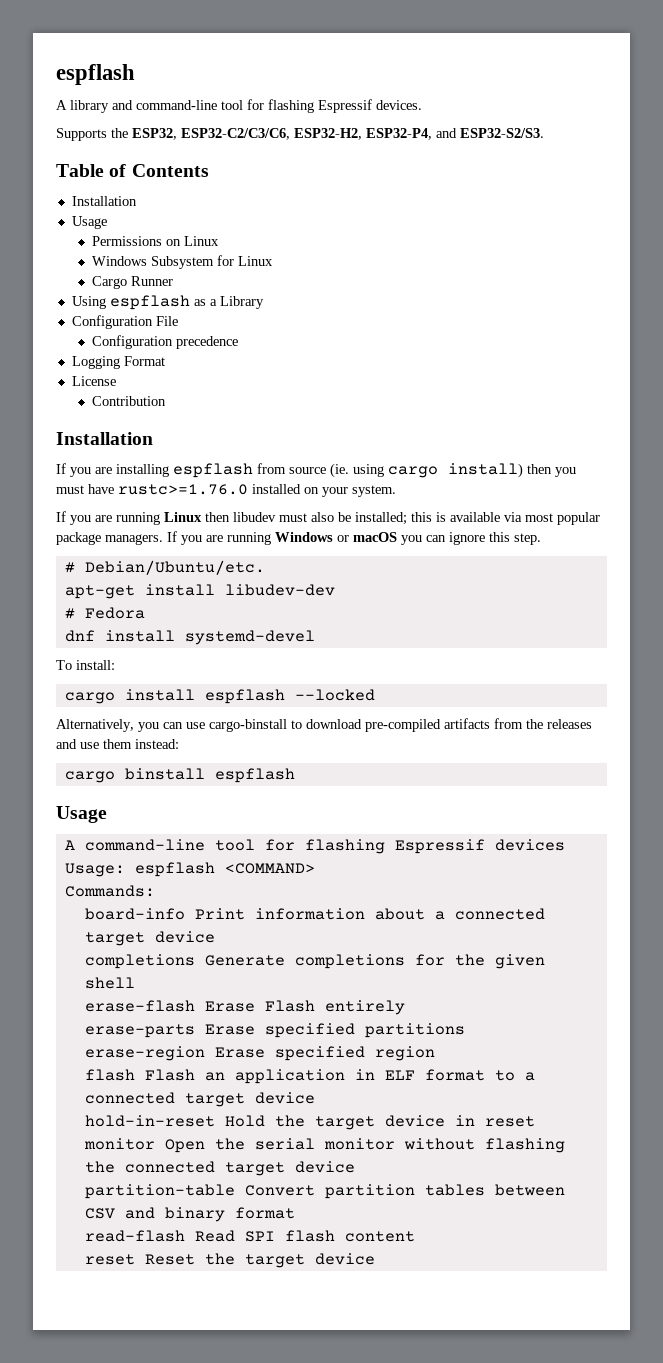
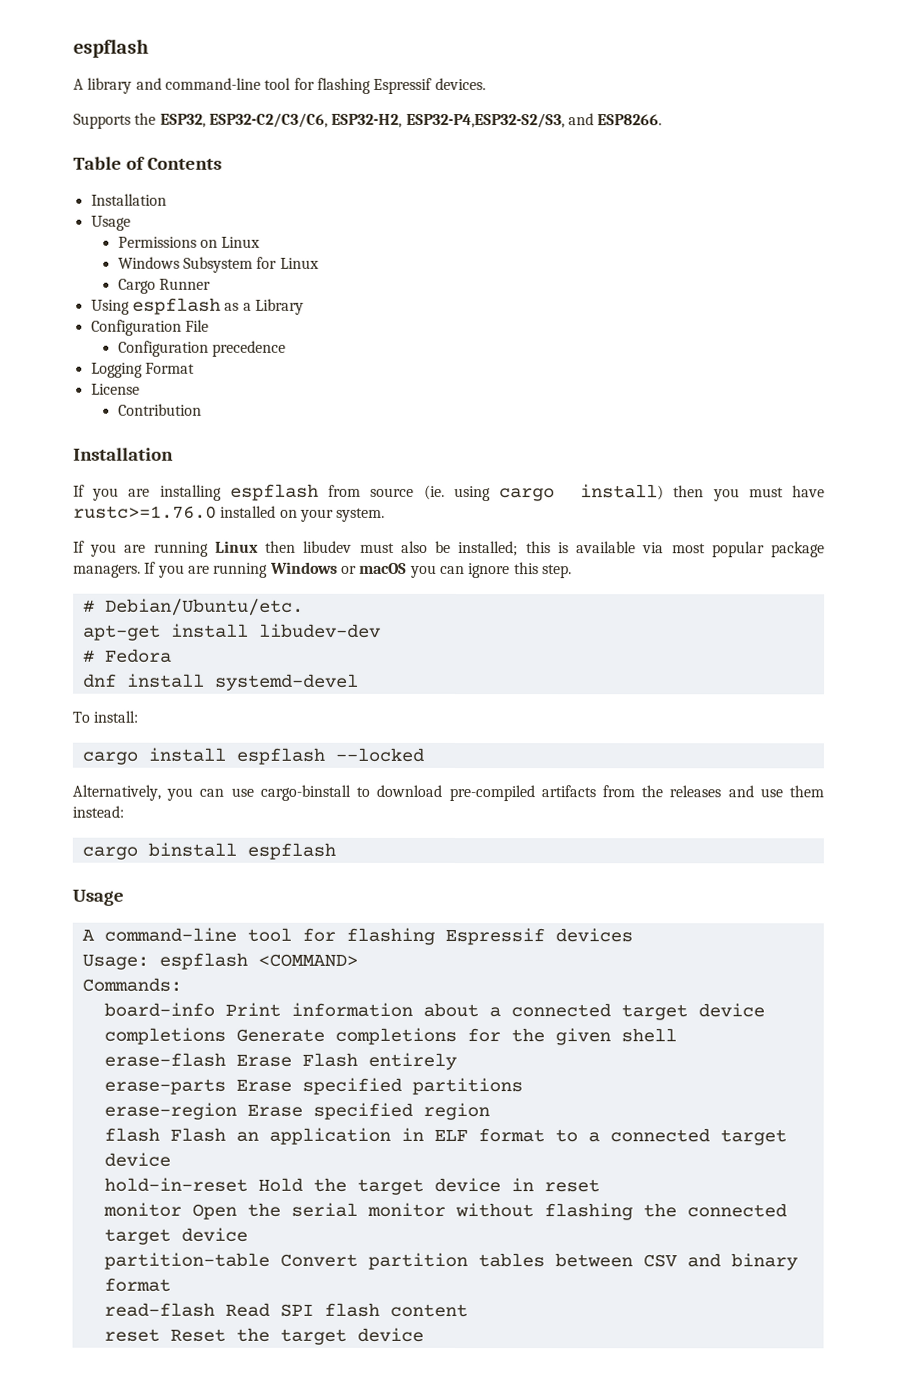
[366,128,544,140] ESP32-P4, and ESP32-S2/S3. -> [405,112,663,129] ESP32-P4,ESP32-S2/S3, and ESP8266.

